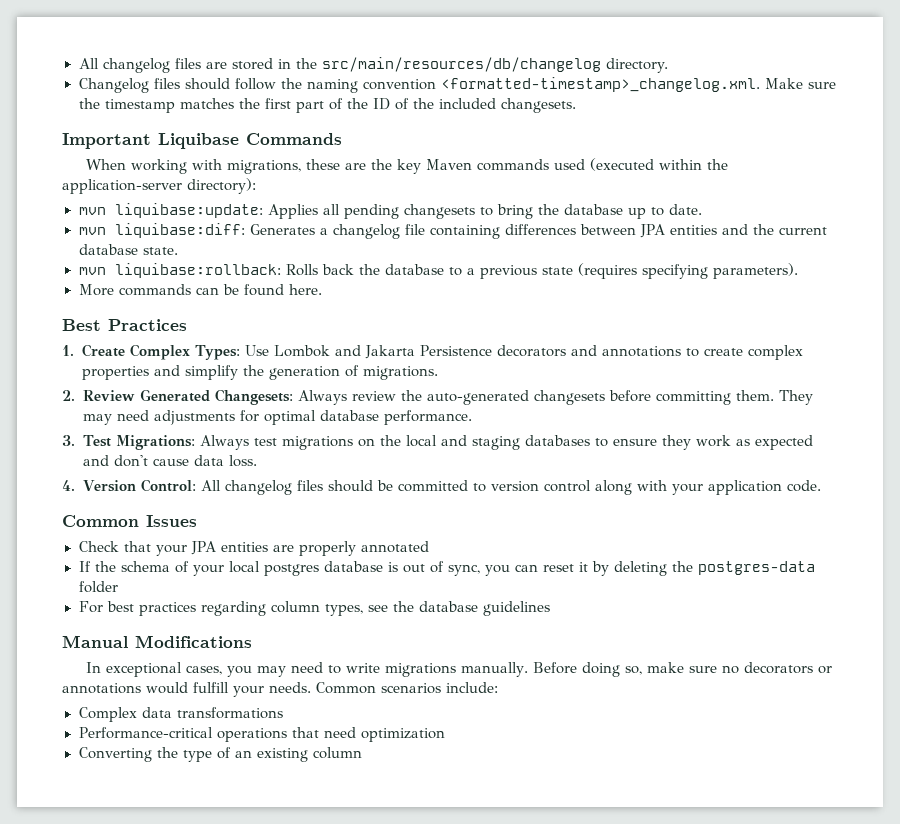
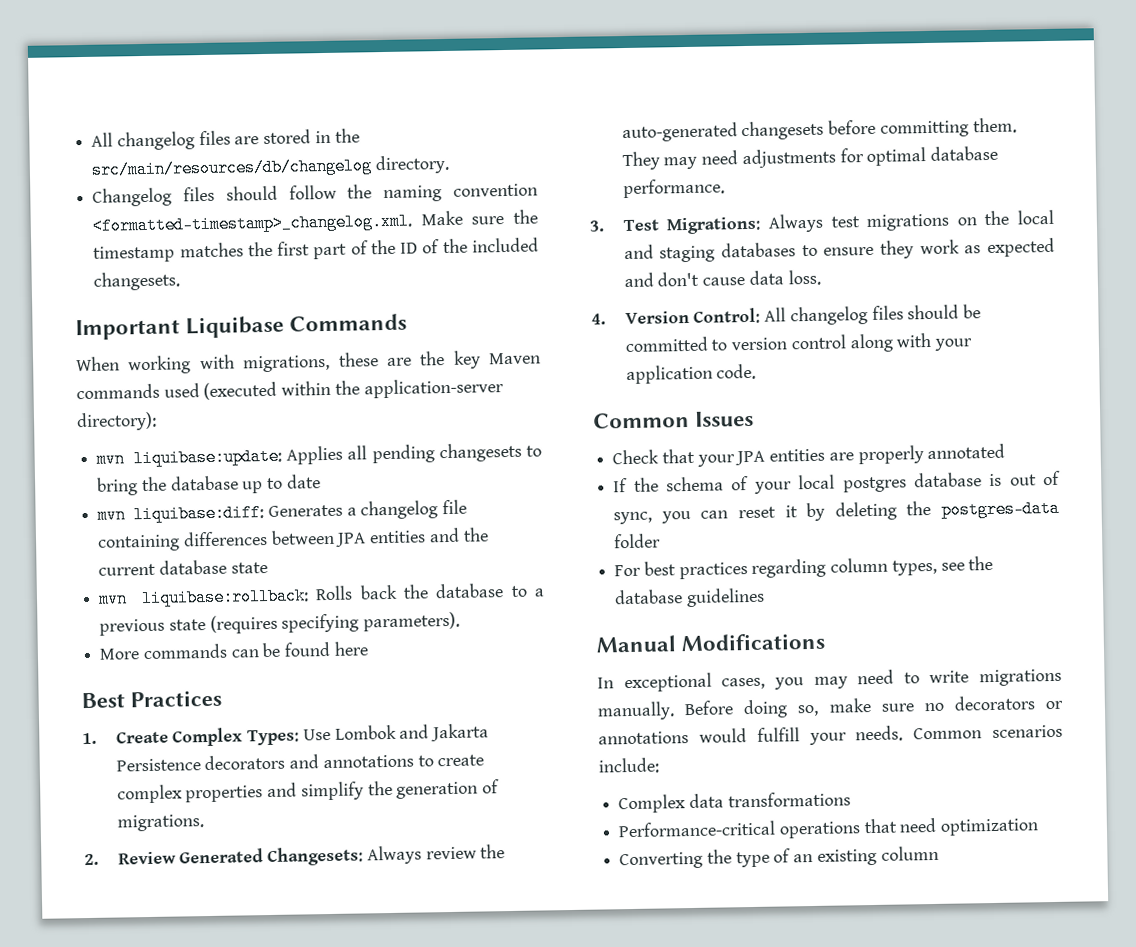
[668,204,702,215] date. -> [285,474,321,489] date
[142,247,178,255] state. -> [230,561,268,574] state
[288,284,322,295] here. -> [333,641,368,656] here

